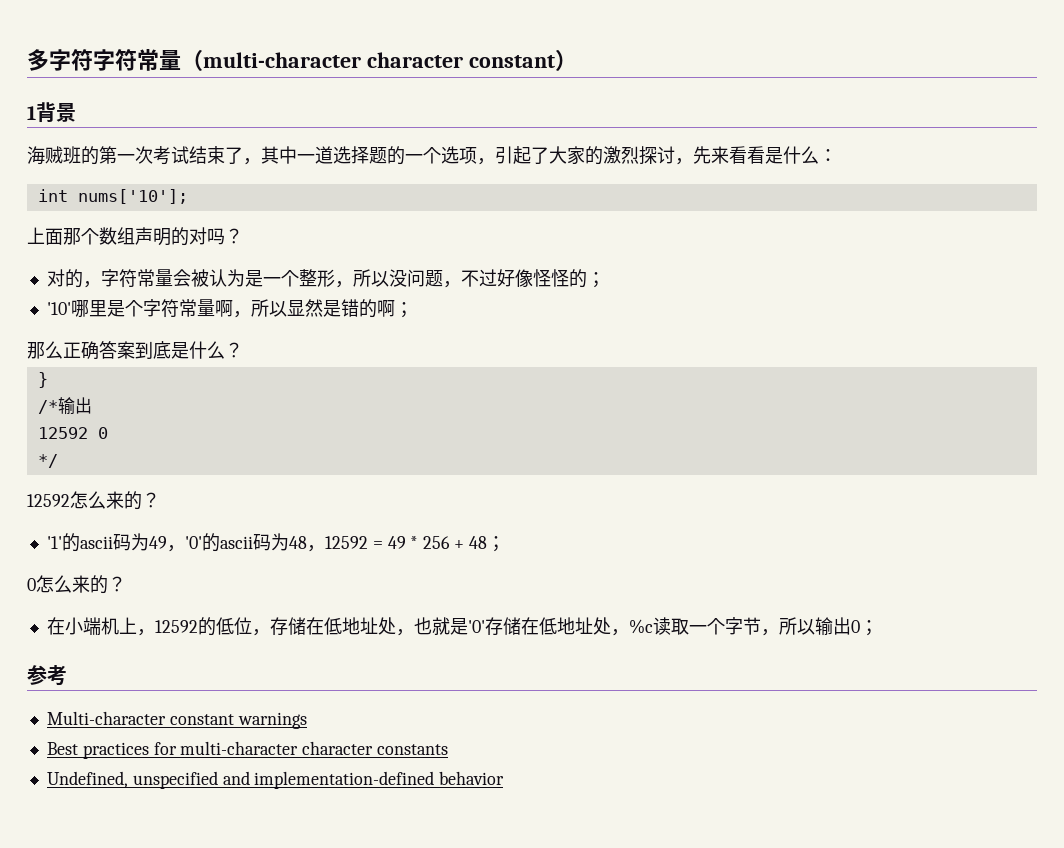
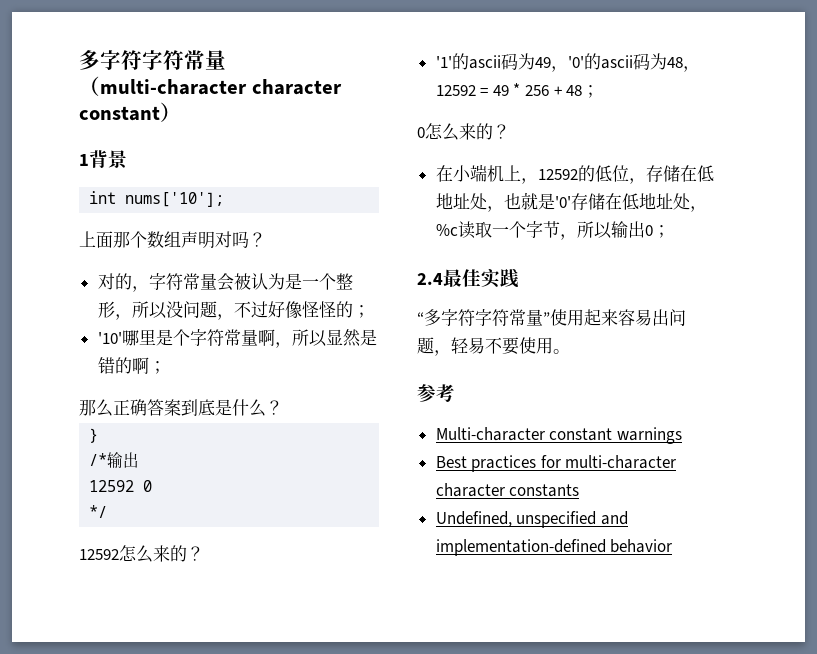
[27,146,837,165] // 海贼班的第一次考试结束了，其中一道选择题的一个选项，引起了大家的激烈探讨，先来看看是什么： -> (127, 159) none
[171,227,189,246] 的 -> (215, 240) none
(878, 628) none -> [417,268,519,288] [417,309,686,326] [417,337,570,356] // 2.4最佳实践 // “多字符字符常量”使用起来容易出问题，轻易不要使用。

